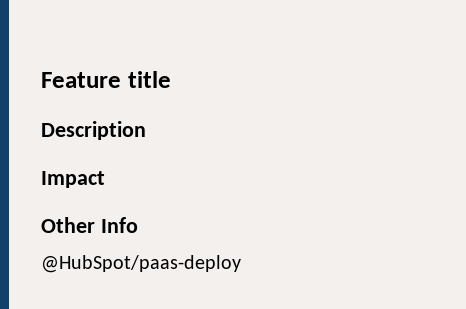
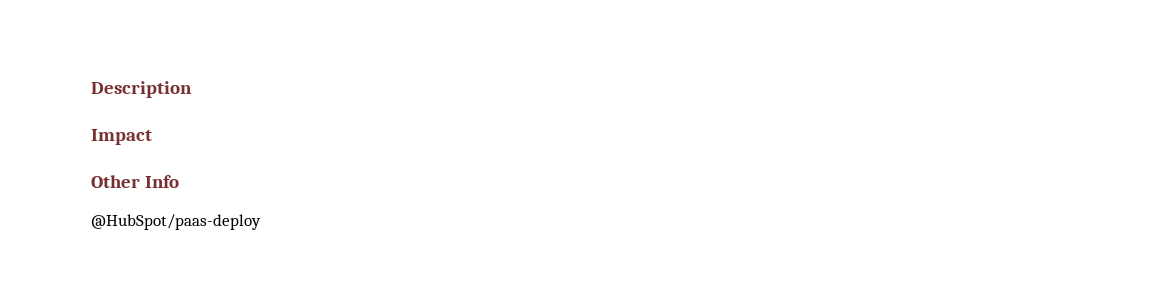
[41,71,171,88] Feature title // -> (91, 89) none

